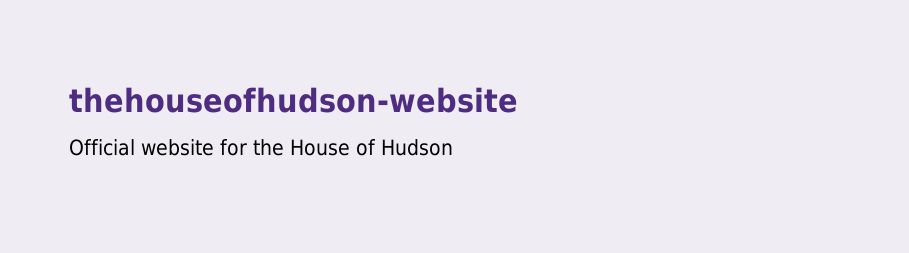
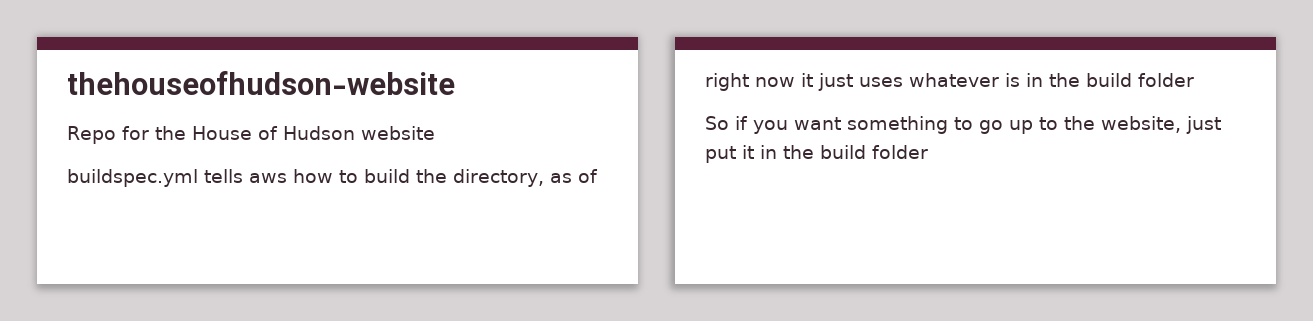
[69,139,214,156] Official website -> [67,126,116,144] Repo
(453, 147) none -> [360,126,435,140] [67,169,598,187] [705,73,1194,91] [705,116,1221,134] [705,145,928,163] website // buildspec.yml tells aws how to build the directory, as of right now it just uses whatever is in the build folder // So if you want something to go up to the website, just put it in the build folder

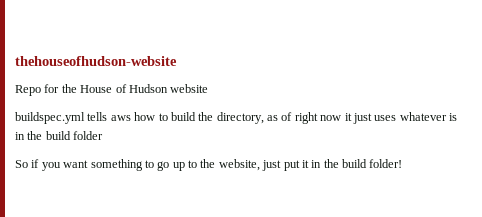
[872,145,928,159] folder -> [369,159,403,168] folder!

